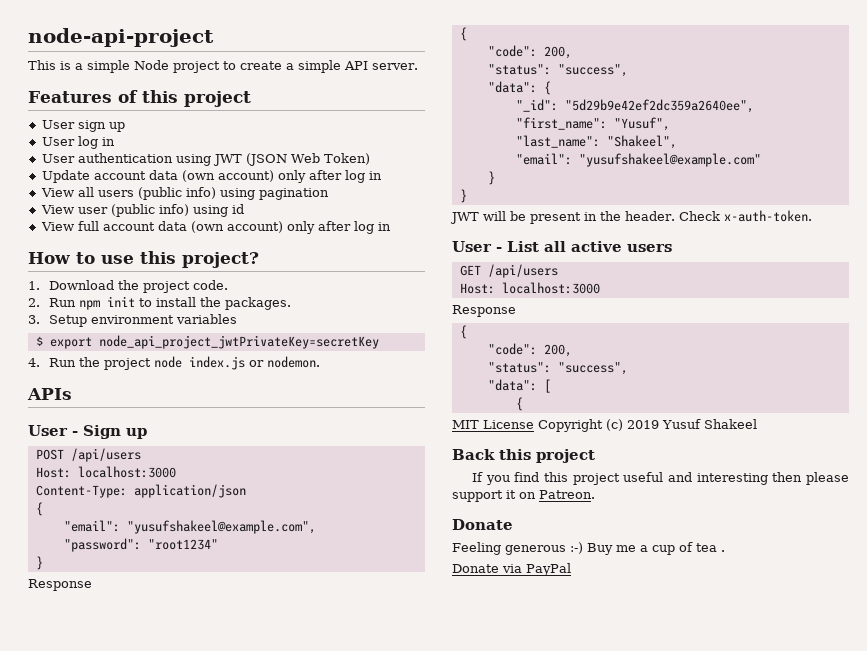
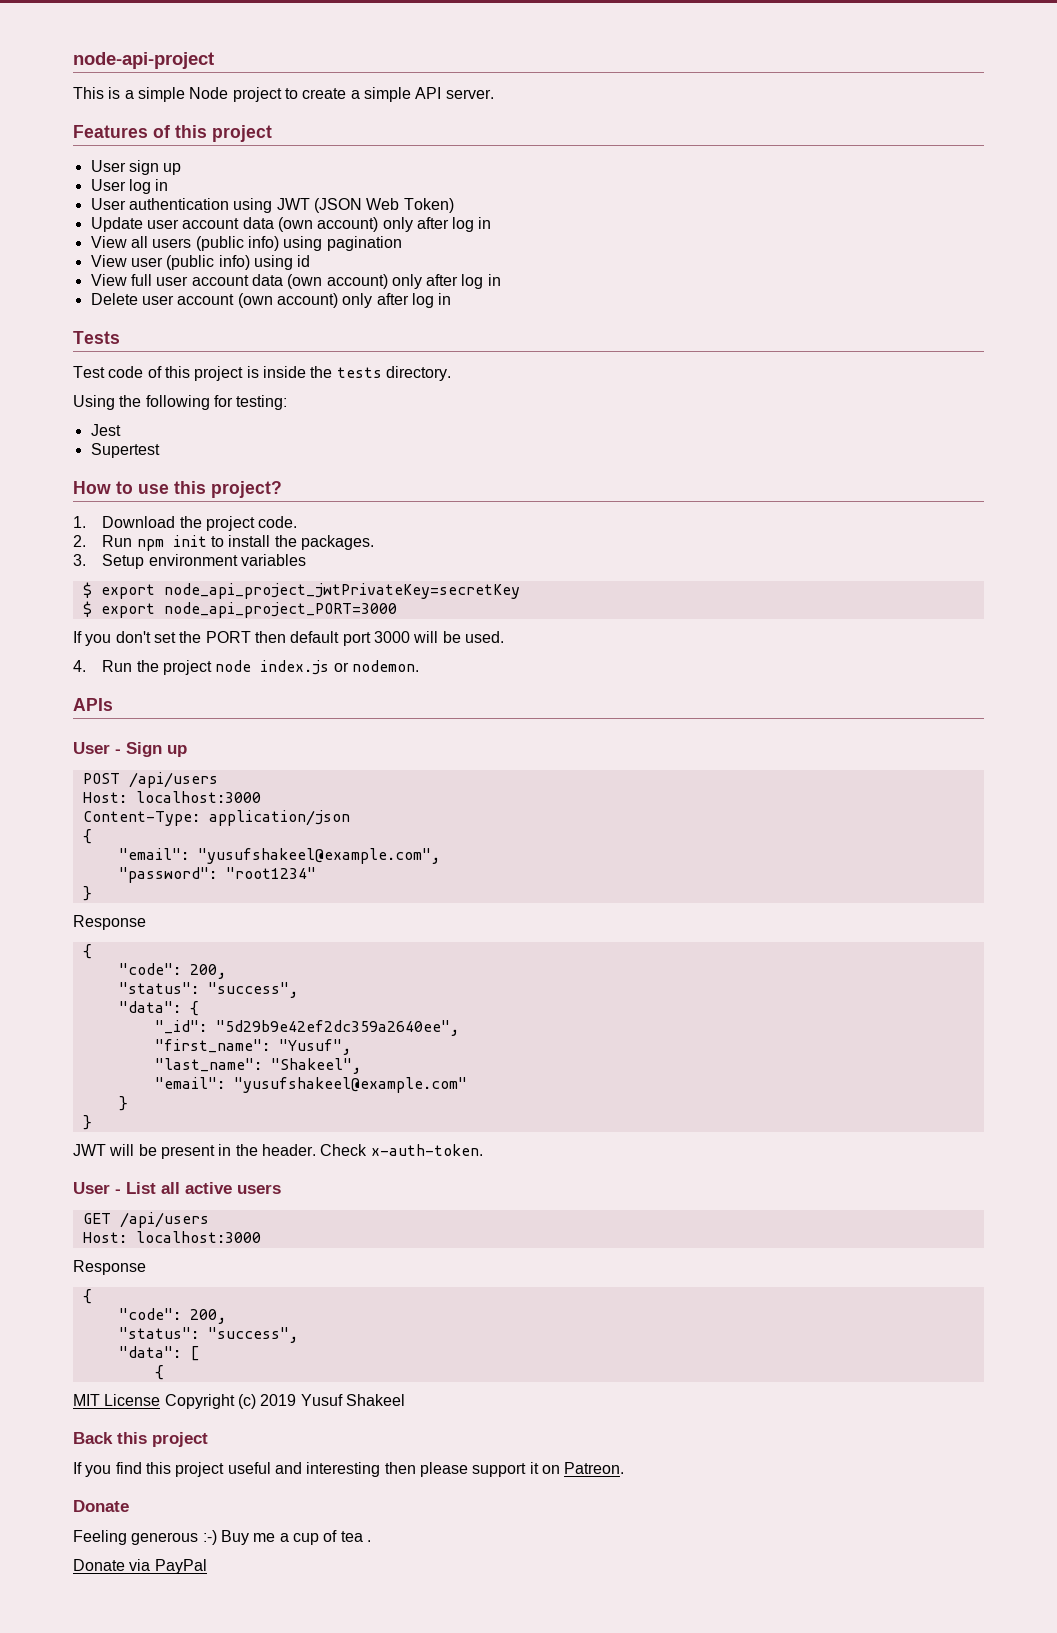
(90, 176) none -> [146,219,179,229] user
[102,221,391,234] account data (own account) only after log in -> [156,274,501,289] [90,293,452,308] [73,331,120,344] [73,366,451,381] [73,395,288,410] [90,424,121,436] [90,443,160,458] user account data (own account) only after log in // Delete user account (own account) only after log in // Tests // Test code of this project is inside the tests directory. // Using the following for testing: // Jest // Supertest
(379, 342) none -> [82,601,397,618] [73,631,504,646] // $ export node_api_project_PORT=3000 // If you don't set the PORT then default port 3000 will be used.

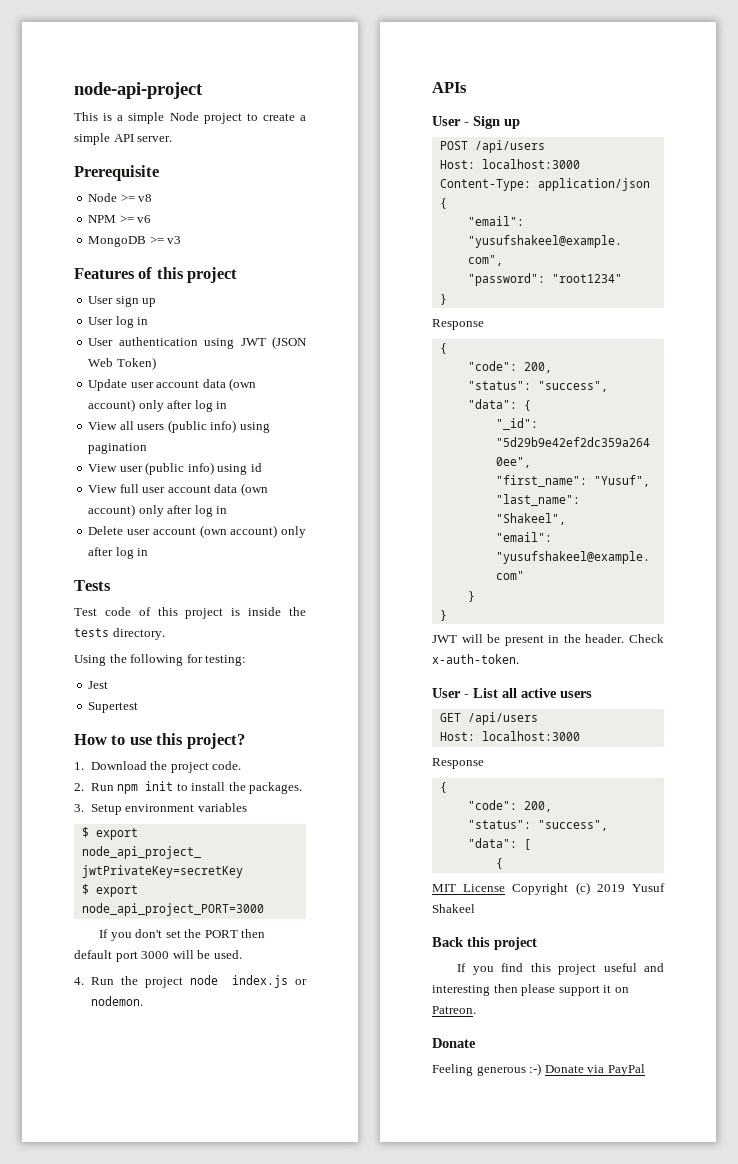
(494, 94) none -> [74,165,159,181] [88,193,153,202] [88,215,152,223] [88,236,182,247] // Prerequisite // Node >= v8 // NPM >= v6 // MongoDB >= v3
[220,1530,371,1545] Buy me a cup of tea . // -> (542, 1069) none

